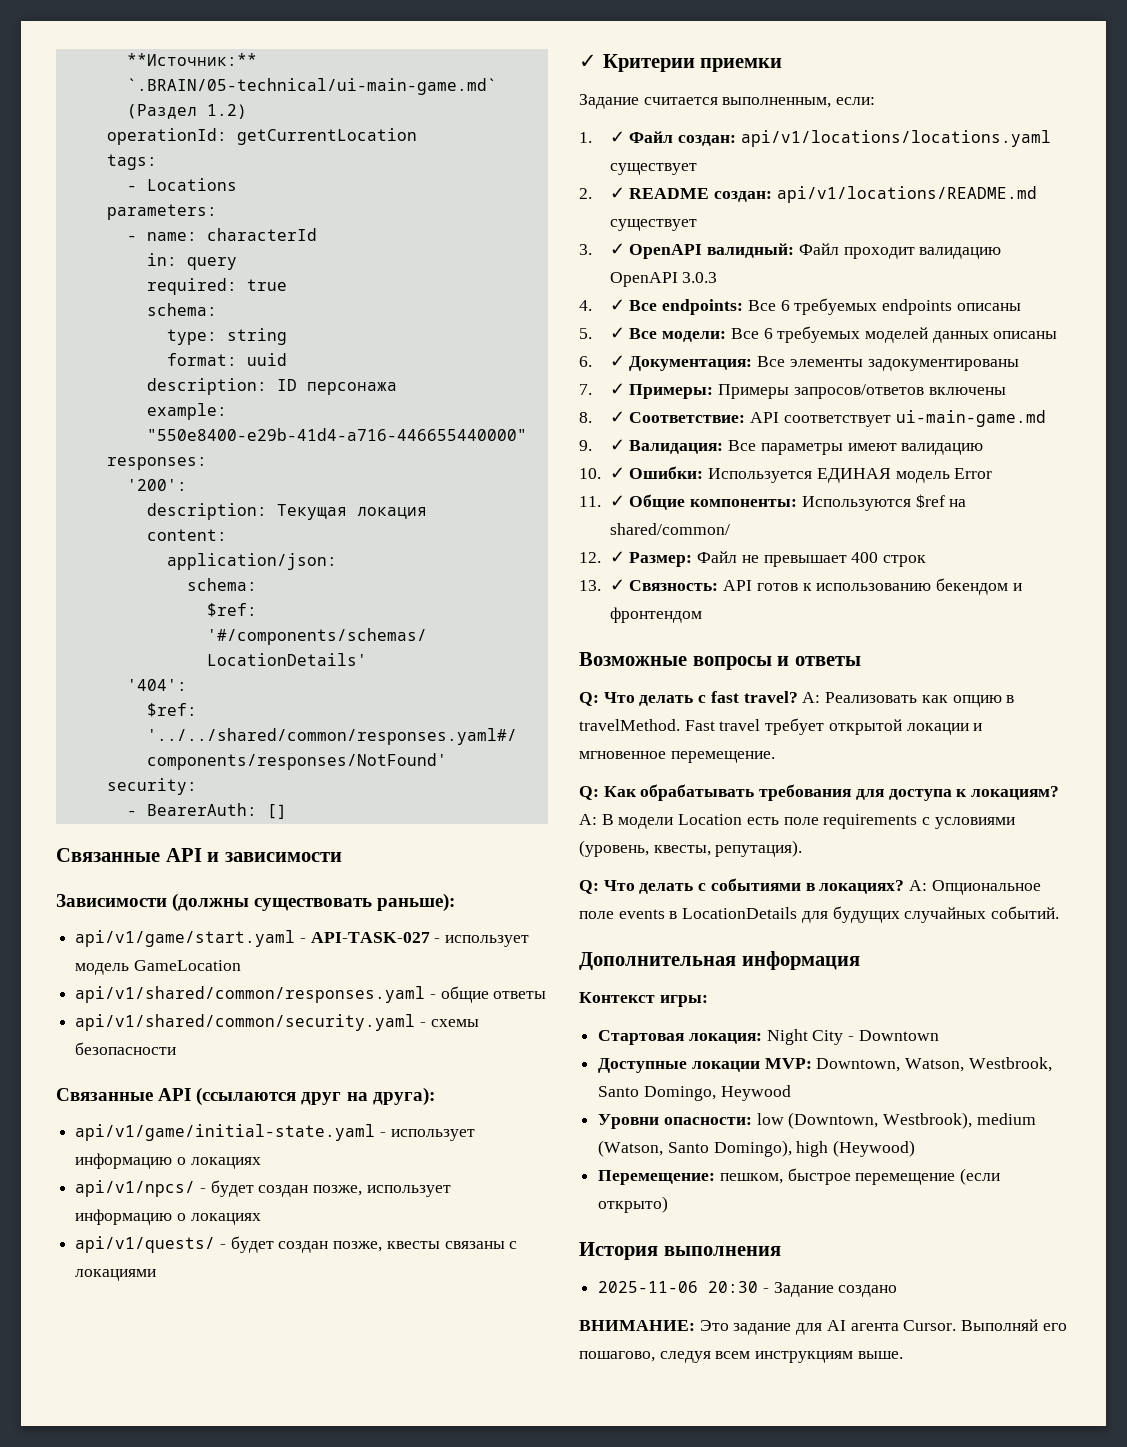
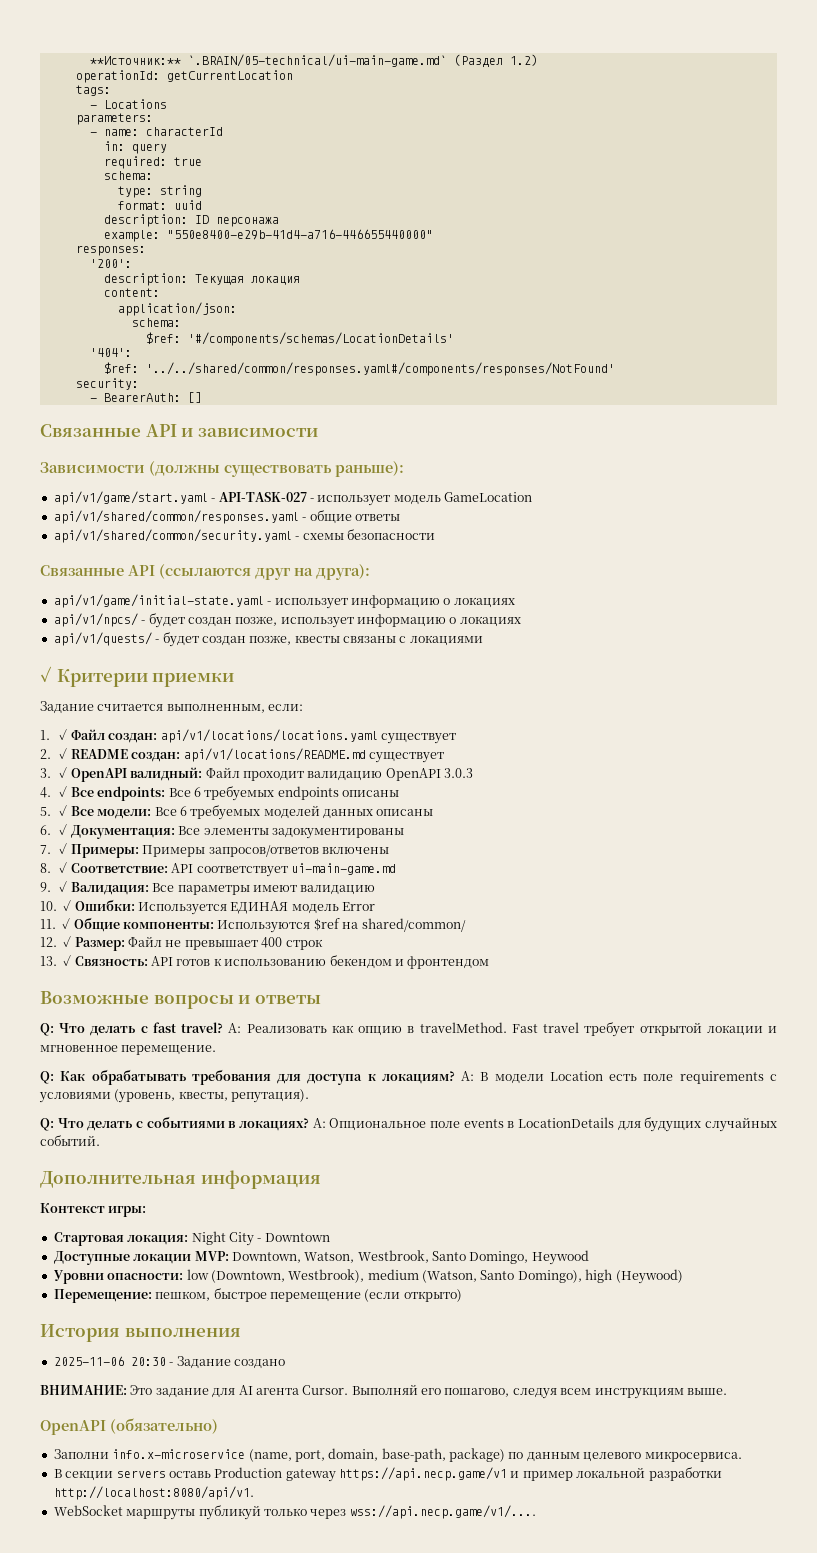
(903, 1355) none -> [40,1418,218,1435] [53,1448,742,1462] [53,1467,722,1482] [53,1486,254,1500] [53,1505,536,1520] // OpenAPI (обязательно) // Заполни info.x-microservice (name, port, domain, base-path, package) по данным целевого микросервиса. // В секции servers оставь Production gateway https://api.necp.game/v1 и пример локальной разработки http://localhost:8080/api/v1. // WebSocket маршруты публикуй только через wss://api.necp.game/v1/....

